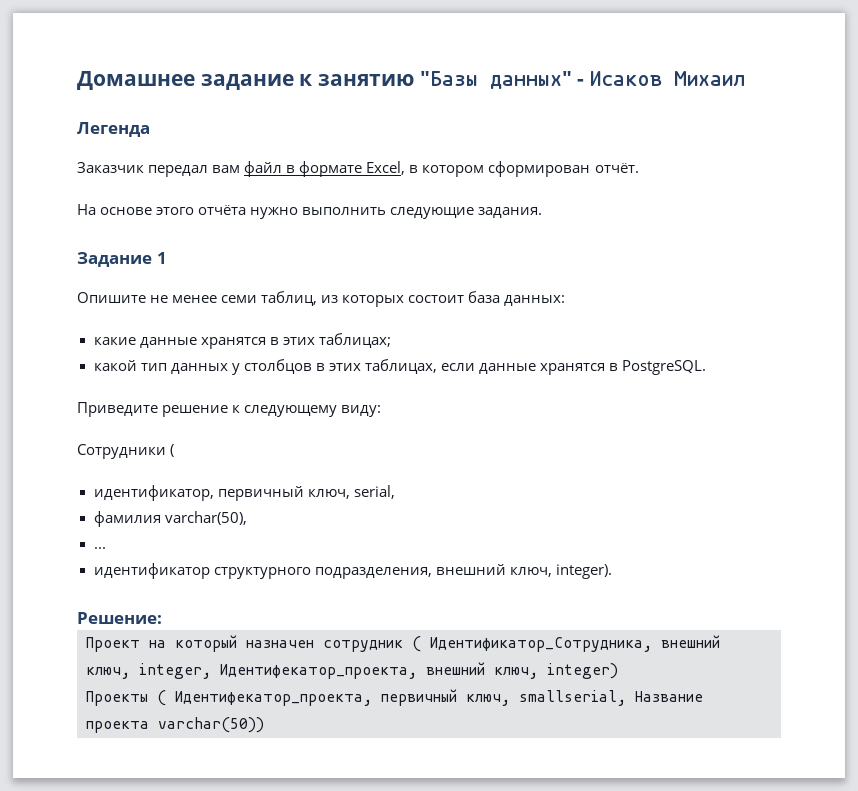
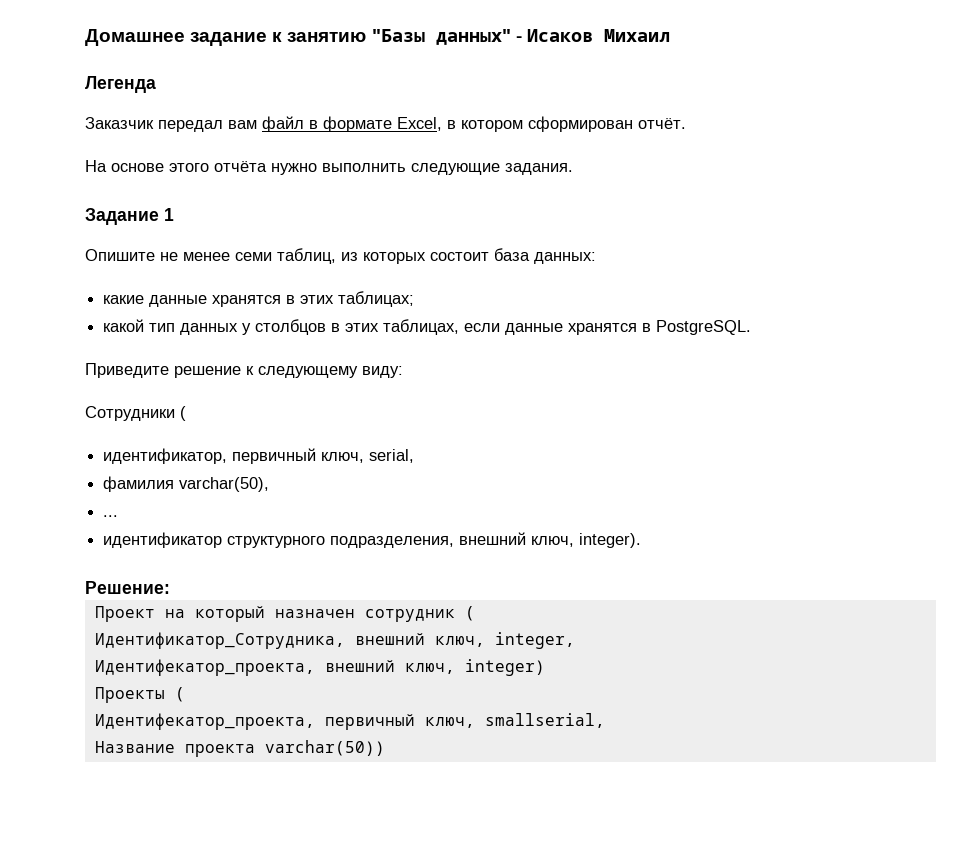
(421, 644) none -> (475, 613) //
(211, 671) none -> (575, 640) //
(166, 698) none -> (185, 694) //
(626, 698) none -> (605, 720) //

